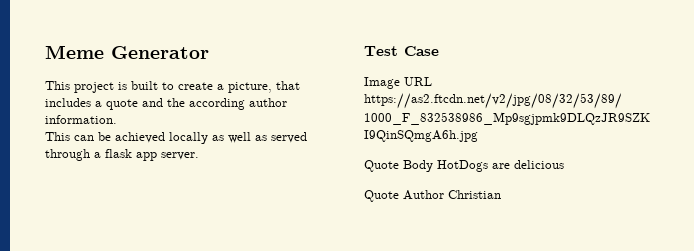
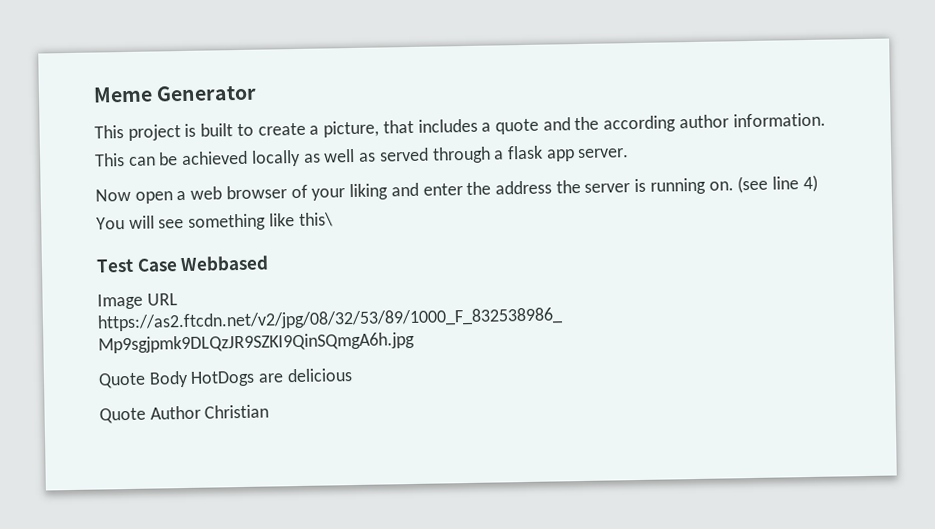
(199, 156) none -> [95,174,818,204] [96,212,333,231] // Now open a web browser of your liking and enter the address the server is running on. (see line 4) // You will see something like this\
(439, 51) none -> [180,255,270,272] Webbased

